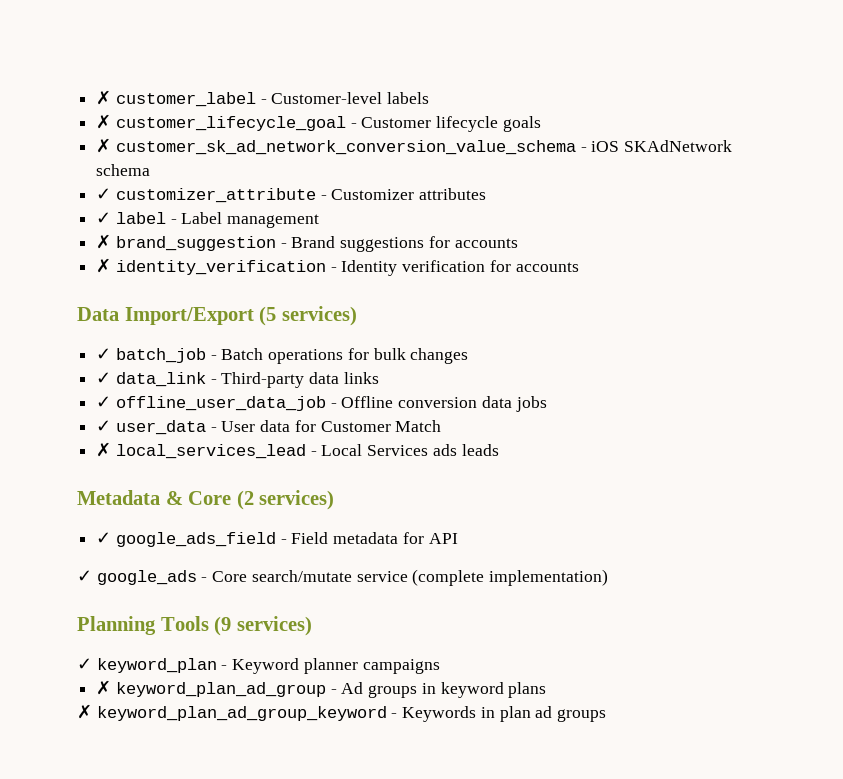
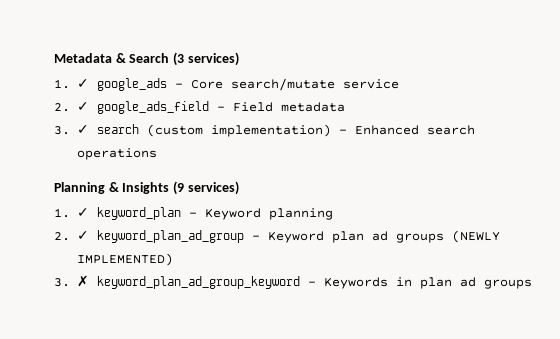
[96,90,430,107] [96,114,541,132] [96,138,733,155] [96,164,151,176] [96,188,487,203] [96,212,320,228] [96,234,518,252] [96,258,579,276] [77,306,357,326] [96,348,469,364] [96,372,379,388] [96,396,547,412] [96,420,442,435] [96,442,499,459] [77,490,335,510] [96,532,458,547] ✗ customer_label - Customer-level labels // ✗ customer_lifecycle_goal - Customer lifecycle goals // ✗ customer_sk_ad_network_conversion_value_schema - iOS SKAdNetwork schema // ✓ customizer_attribute - Customizer attributes // ✓ label - Label management // ✗ brand_suggestion - Brand suggestions for accounts // ✗ identity_verification - Identity verification for accounts // Data Import/Export (5 services) // ✓ batch_job - Batch operations for bulk changes // ✓ data_link - Third-party data links // ✓ offline_user_data_job - Offline conversion data jobs // ✓ user_data - User data for Customer Match // ✗ local_services_lead - Local Services ads leads // Metadata & Core (2 services) // ✓ google_ads_field - Field metadata for API // -> [54,52,239,66] [54,79,70,89] Metadata & Search (3 services) // 1.
[412,569,609,586] (complete implementation) -> [54,101,346,114] [54,124,476,137] [77,148,158,160] // 2. ✓ google_ads_field - Field metadata // 3. ✓ search (custom implementation) - Enhanced search operations
[160,616,209,631] Tools -> [108,182,170,194] & Insights
(312, 626) none -> [54,208,70,218] 1.
[303,658,440,674] [96,680,547,698] planner campaigns // ✗ keyword_plan_ad_group - Ad groups in keyword plans // -> [269,208,334,220] [54,230,501,243] [77,253,174,266] [54,278,70,287] planning // 2. ✓ keyword_plan_ad_group - Keyword plan ad groups (NEWLY IMPLEMENTED) // 3.

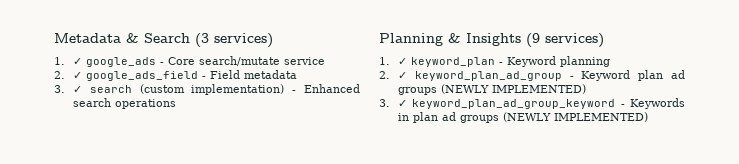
[77,275,90,287] ✗ -> [397,100,407,107] ✓
(533, 284) none -> [502,112,648,122] (NEWLY IMPLEMENTED)

